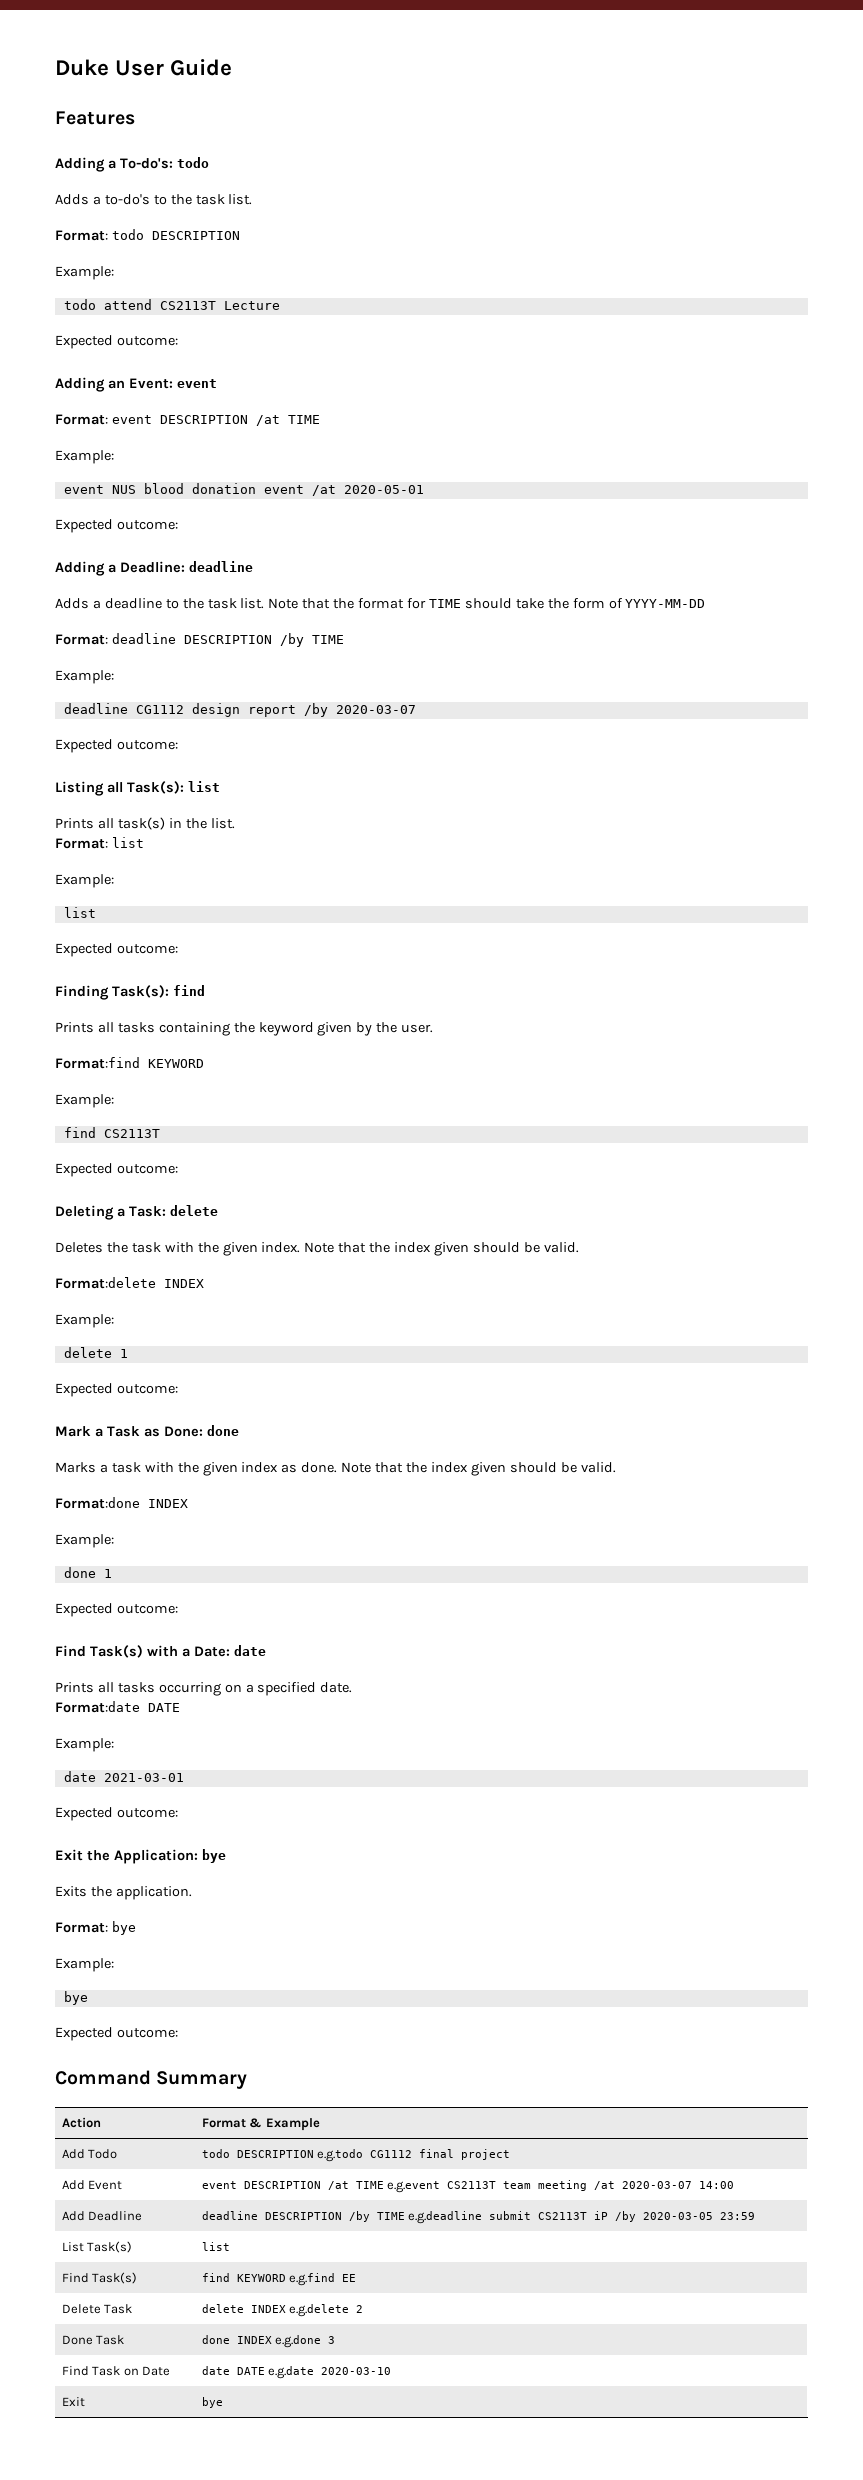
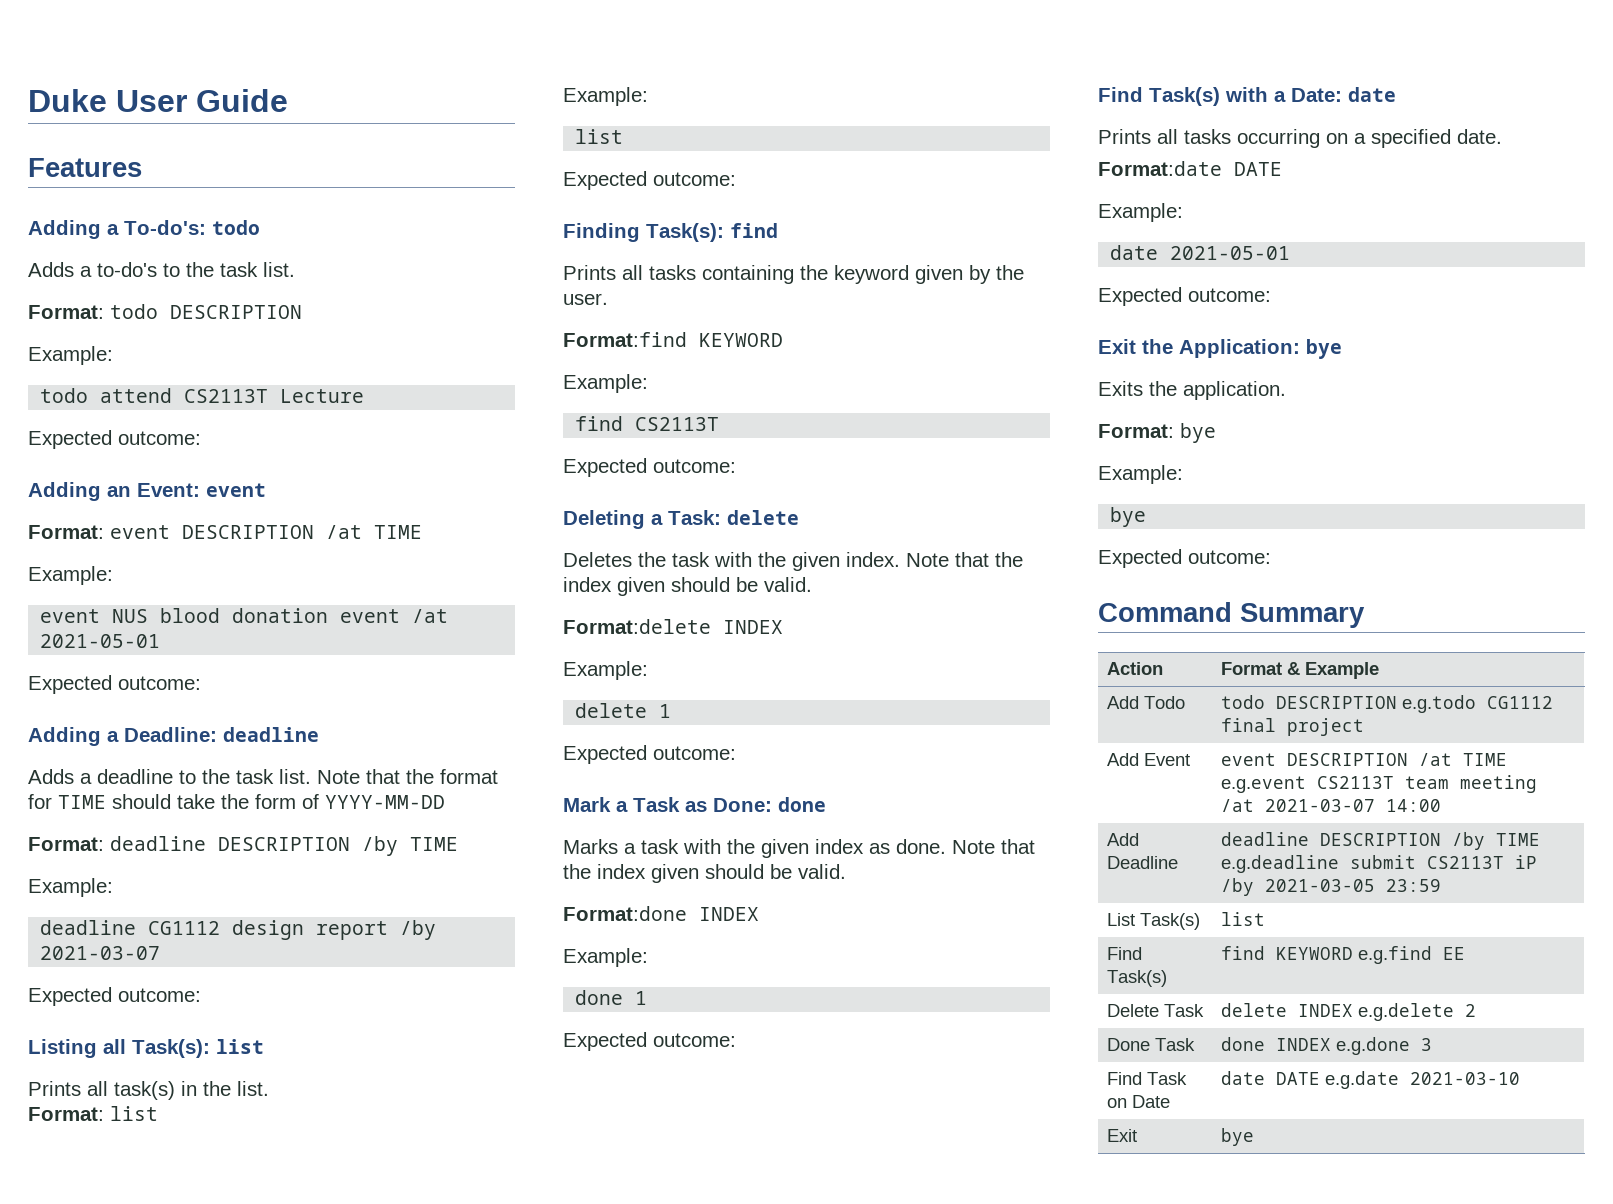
[343,485,424,494] 2020-05-01 -> [40,634,161,648] 2021-05-01
[335,705,416,714] 2020-03-07 -> [40,946,161,960] 2021-03-07
[103,1773,184,1782] 2021-03-01 -> [1170,246,1291,260] 2021-05-01
[622,2181,693,2189] 2020-03-07 -> [1265,799,1376,812] 2021-03-07
[643,2212,714,2220] 2020-03-05 -> [1265,879,1376,892] 2021-03-05
[321,2367,392,2375] 2020-03-10 -> [1410,1072,1521,1085] 2021-03-10

